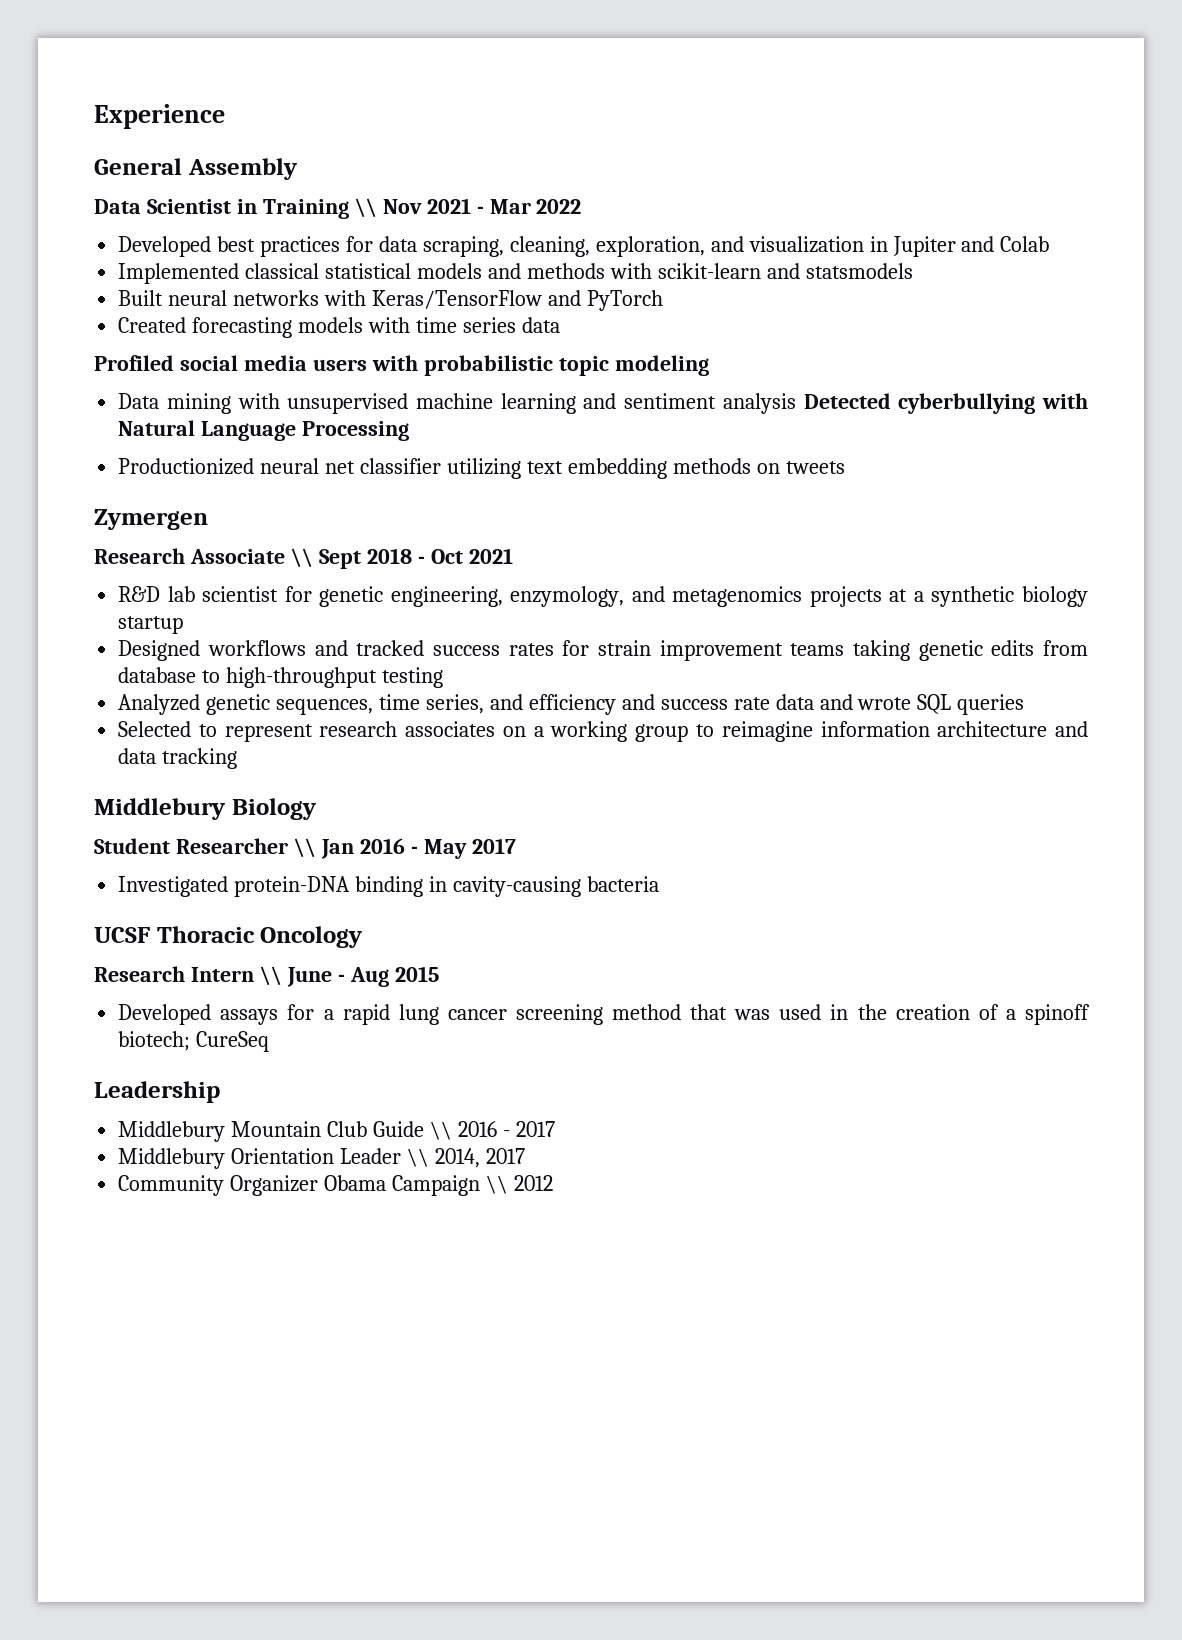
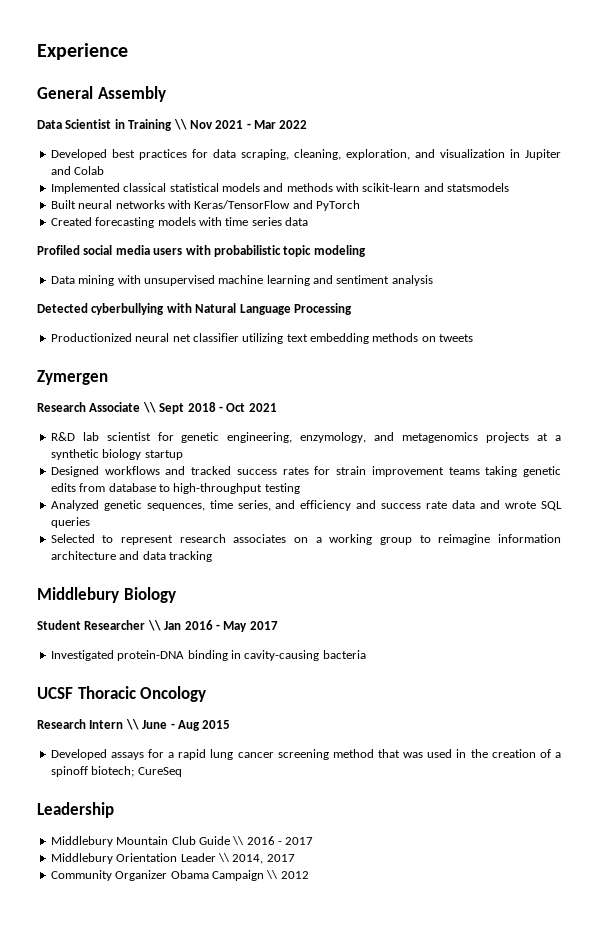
(796, 403) none -> (433, 280) //

